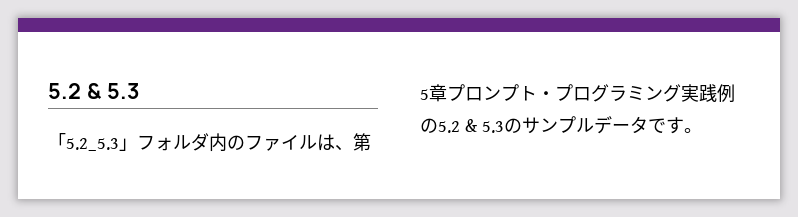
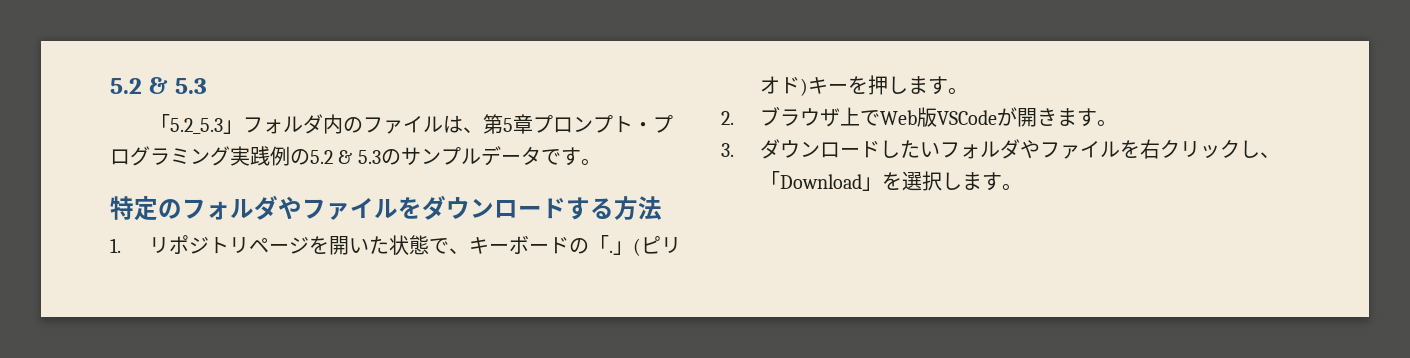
(702, 130) none -> [110,195,662,221] [110,235,681,256] [759,75,968,96] [721,106,1117,127] [721,139,1280,159] [759,171,1022,191] // 特定のフォルダやファイルをダウンロードする方法 // 1.リポジトリページを開いた状態で、キーボードの「.」(ピリオド)キーを押します。 // 2.ブラウザ上でWeb版VSCodeが開きます。 // 3.ダウンロードしたいフォルダやファイルを右クリックし、「Download」を選択します。

